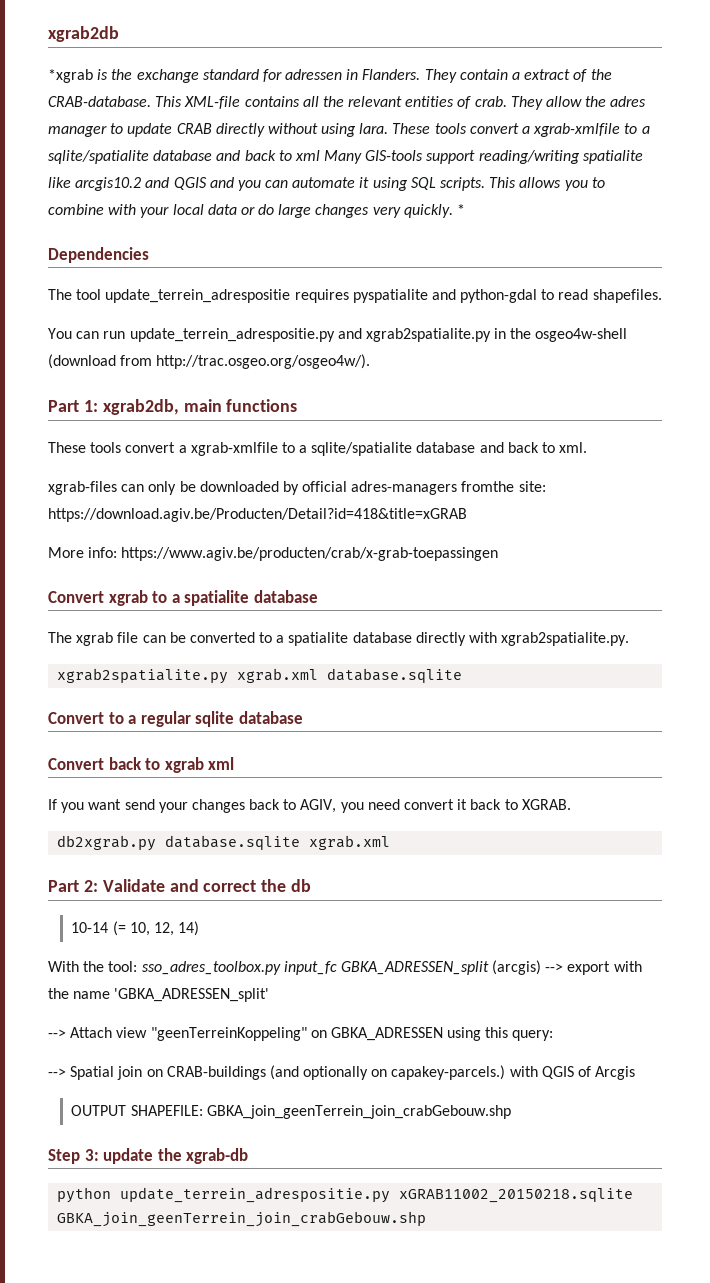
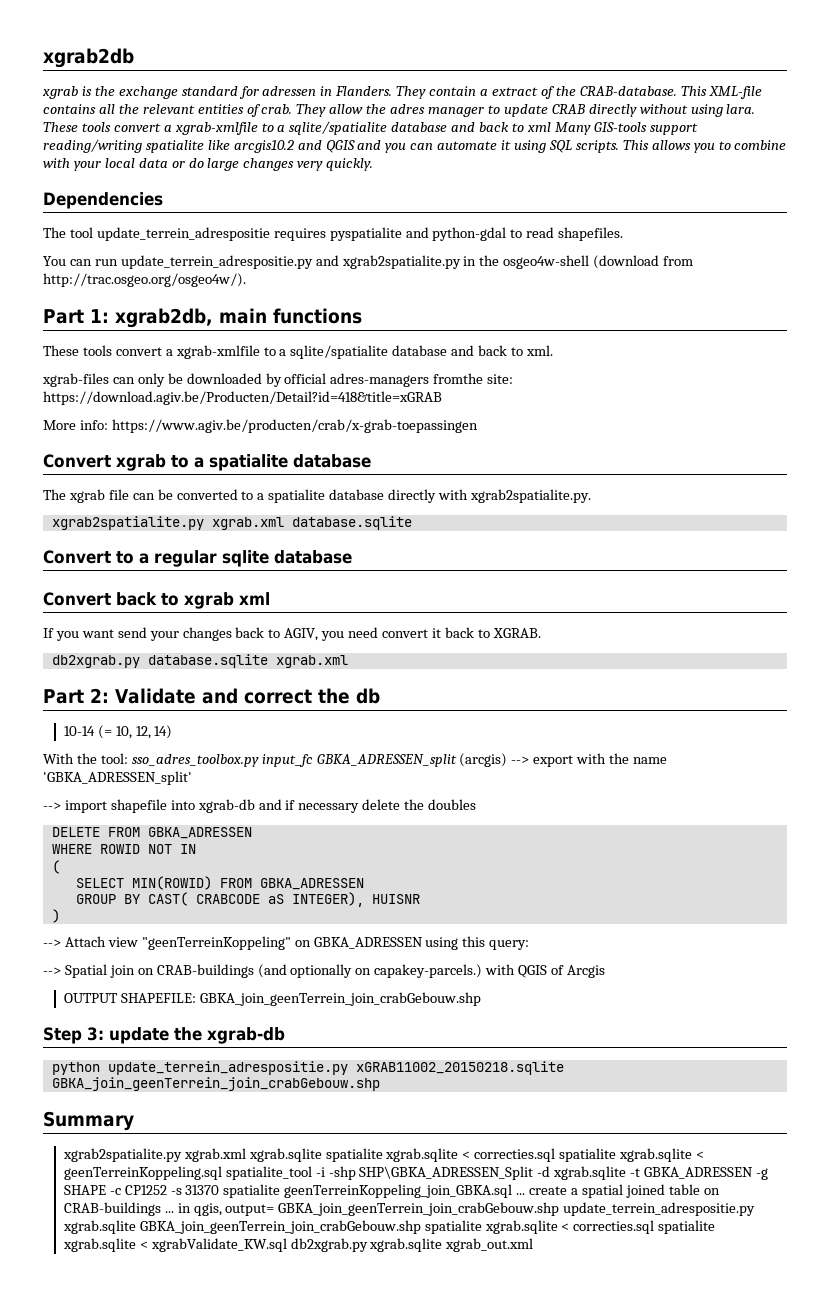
[48,69,93,83] *xgrab -> [42,86,78,99] xgrab
[457,204,466,215] * -> (374, 164) none
(270, 995) none -> [43,799,477,813] [51,827,252,839] [51,844,196,854] [51,860,60,874] [75,876,364,890] [75,892,420,907] [51,909,60,923] // --> import shapefile into xgrab-db and if necessary delete the doubles // DELETE FROM GBKA_ADRESSEN // WHERE ROWID NOT IN // ( // SELECT MIN(ROWID) FROM GBKA_ADRESSEN // GROUP BY CAST( CRABCODE aS INTEGER), HUISNR // )
(427, 1219) none -> [43,1111,134,1131] [62,1148,705,1162] [63,1166,769,1180] [63,1184,720,1198] [63,1202,756,1216] [62,1220,716,1234] [62,1238,534,1252] // Summary // xgrab2spatialite.py xgrab.xml xgrab.sqlite spatialite xgrab.sqlite < correcties.sql spatialite xgrab.sqlite < geenTerreinKoppeling.sql spatialite_tool -i -shp SHP\GBKA_ADRESSEN_Split -d xgrab.sqlite -t GBKA_ADRESSEN -g SHAPE -c CP1252 -s 31370 spatialite geenTerreinKoppeling_join_GBKA.sql ... create a spatial joined table on CRAB-buildings ... in qgis, output= GBKA_join_geenTerrein_join_crabGebouw.shp update_terrein_adrespositie.py xgrab.sqlite GBKA_join_geenTerrein_join_crabGebouw.shp spatialite xgrab.sqlite < correcties.sql spatialite xgrab.sqlite < xgrabValidate_KW.sql db2xgrab.py xgrab.sqlite xgrab_out.xml

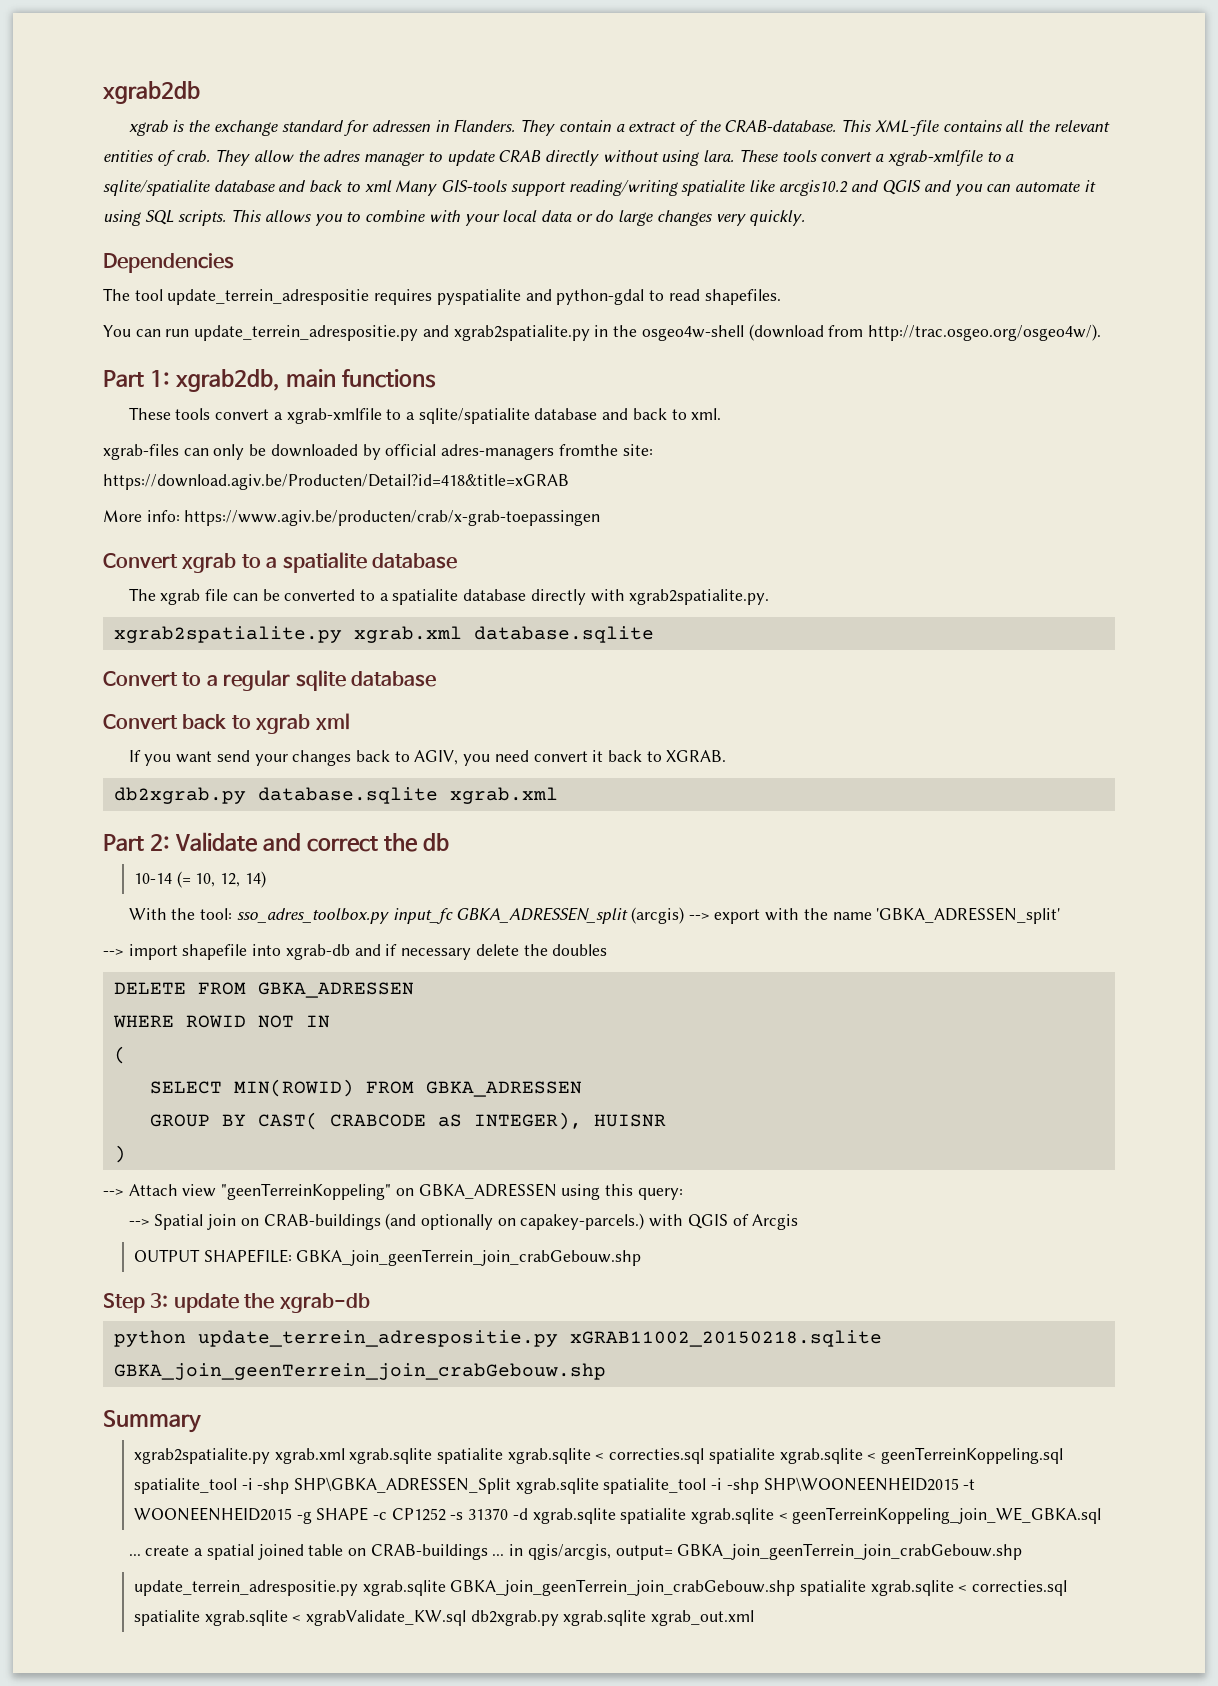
[537,1166,754,1180] -d xgrab.sqlite -t GBKA_ADRESSEN -> [515,1477,976,1494] [133,1507,292,1521] xgrab.sqlite spatialite_tool -i -shp SHP\WOONEENHEID2015 -t WOONEENHEID2015
[223,1184,513,1198] spatialite geenTerreinKoppeling_join_GBKA.sql -> [512,1507,1102,1524] -d xgrab.sqlite spatialite xgrab.sqlite < geenTerreinKoppeling_join_WE_GBKA.sql //
[193,1203,222,1216] qgis, -> [527,1544,611,1560] qgis/arcgis,
(560, 1209) none -> (1023, 1551) //

